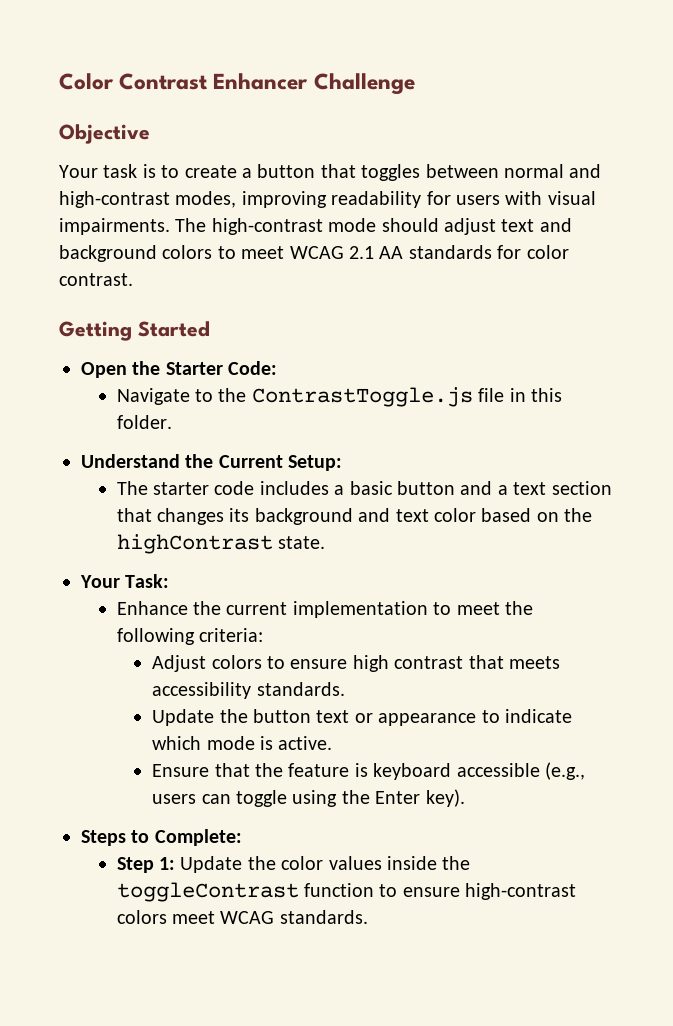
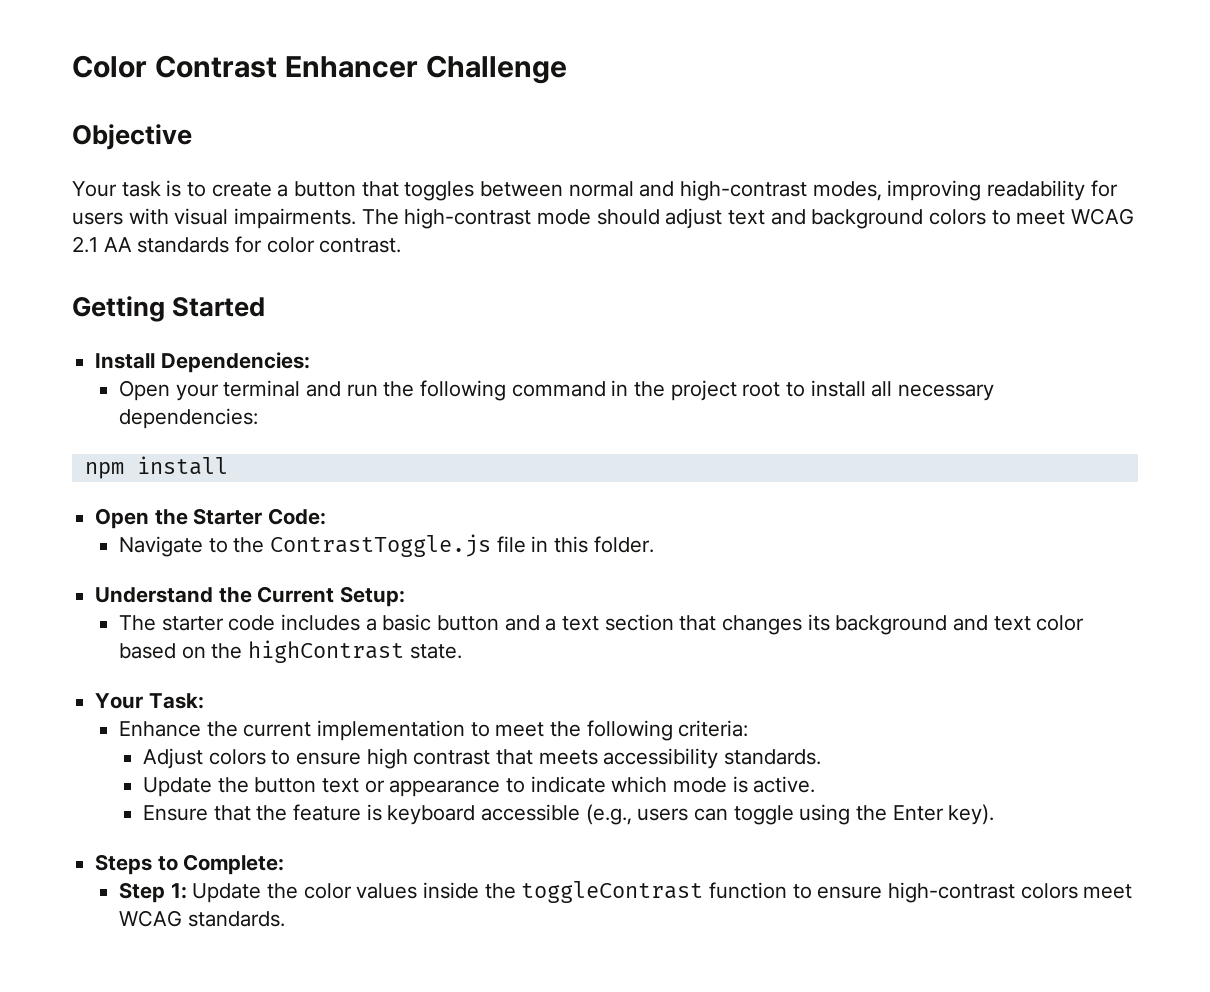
(210, 329) none -> [95,352,310,373] [119,380,995,401] [119,408,259,429] [84,456,228,479] // Install Dependencies: // Open your terminal and run the following command in the project root to install all necessary dependencies: // npm install

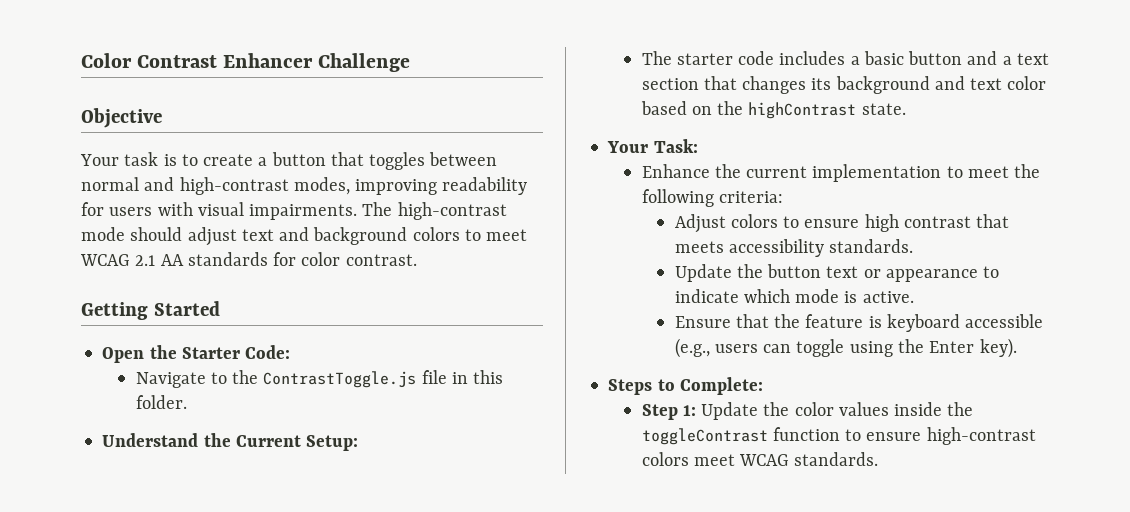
[95,352,310,373] [119,380,995,401] [119,408,259,429] [84,456,228,479] // Install Dependencies: // Open your terminal and run the following command in the project root to install all necessary dependencies: // npm install -> (220, 308) none

